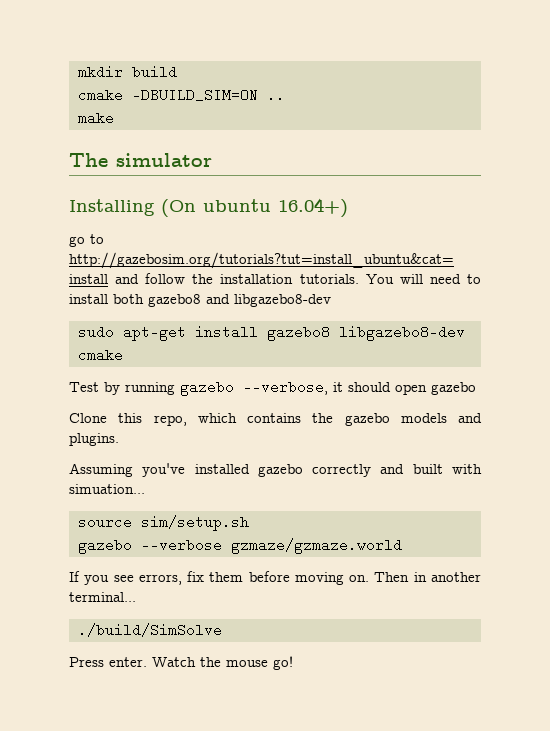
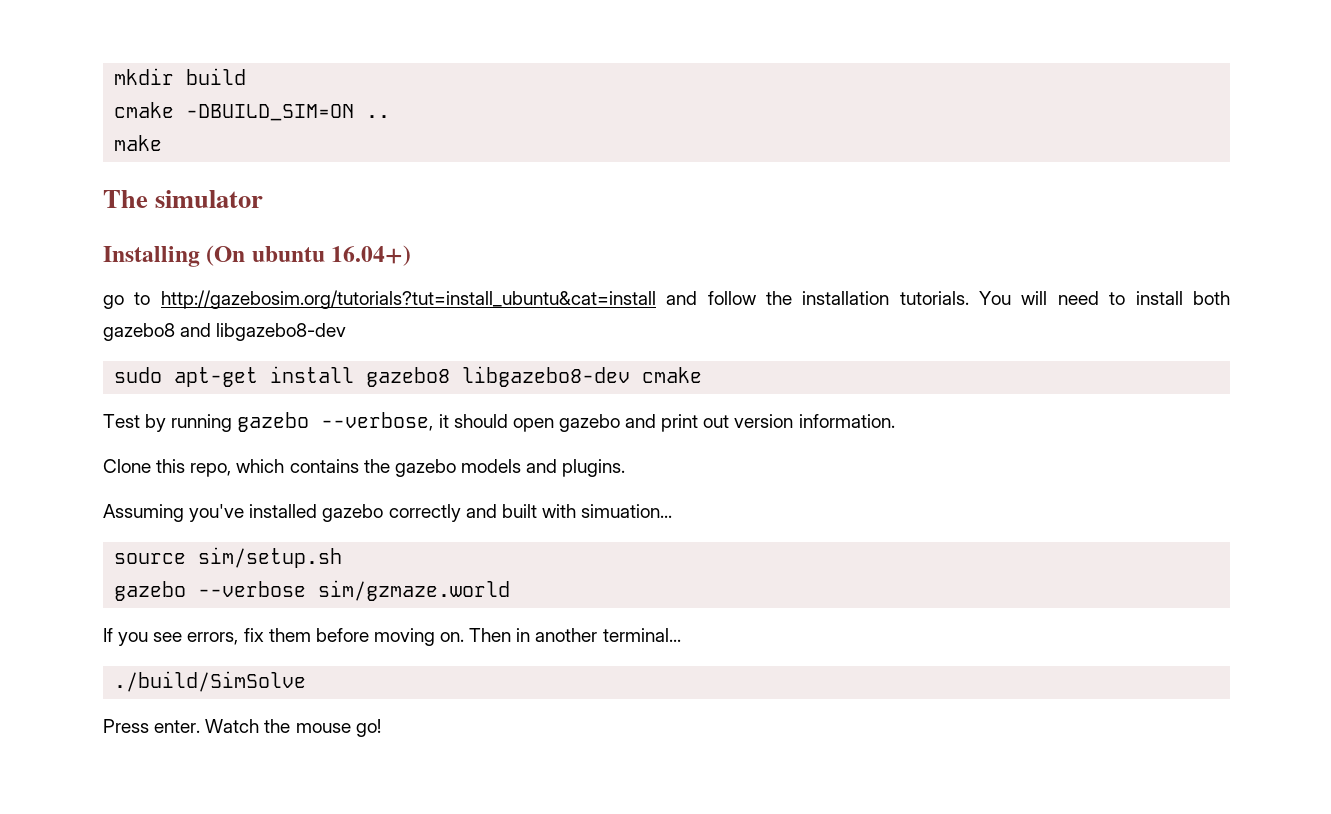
(476, 388) none -> [625,414,895,432] and print out version information.
[231,538,402,554] gzmaze/gzmaze.world -> [318,580,511,601] sim/gzmaze.world

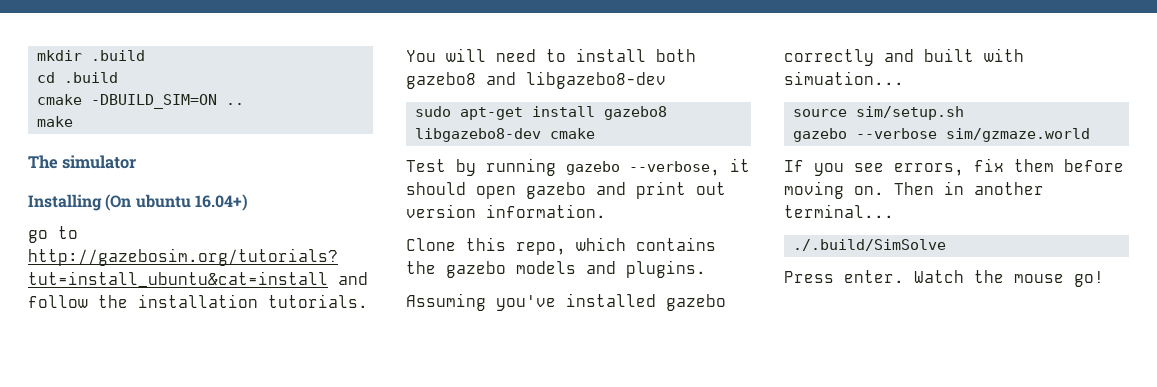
[186,68,247,85] build -> [91,50,146,61] [37,72,119,83] .build // cd .build
[114,671,307,692] ./build/SimSolve -> [793,239,947,251] ./.build/SimSolve

